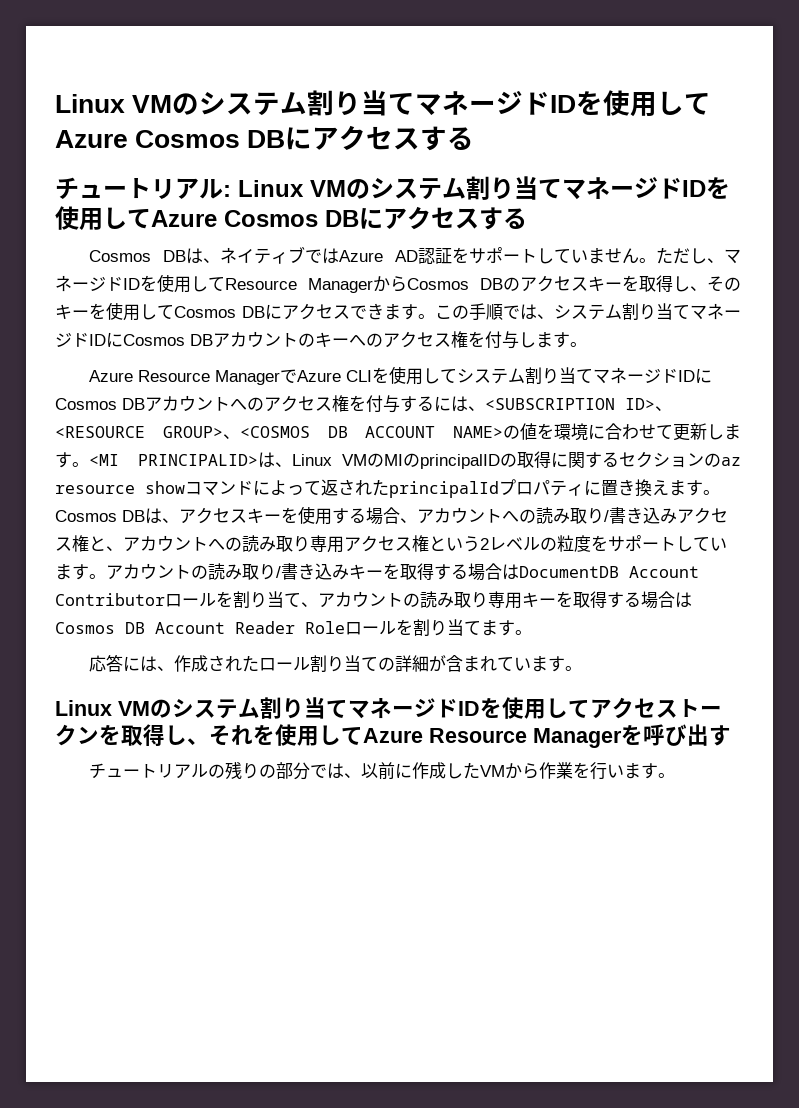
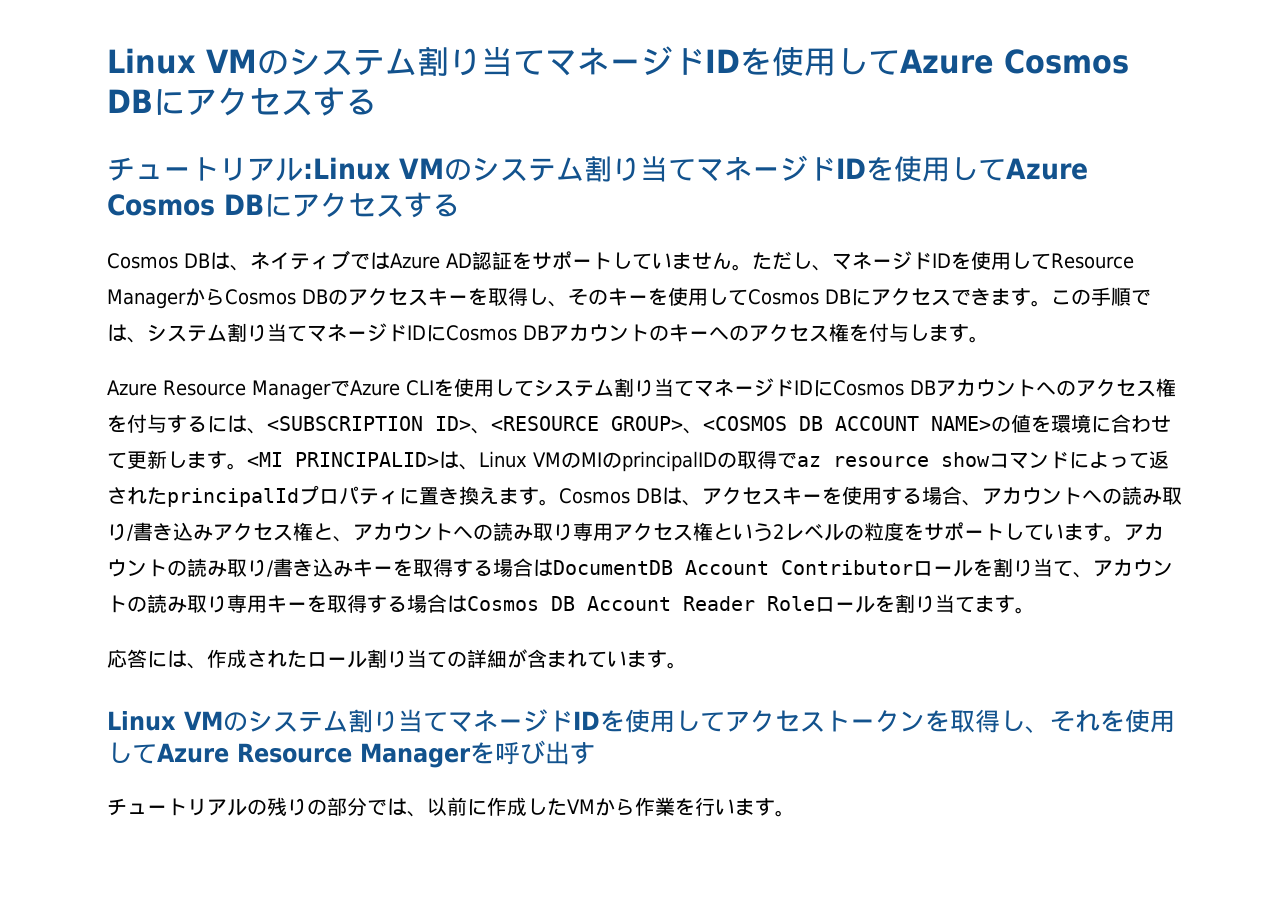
[223,180,304,197] : Linux -> [303,157,390,180] :Linux
[551,451,721,468] に関するセクションの -> [777,452,797,469] で

